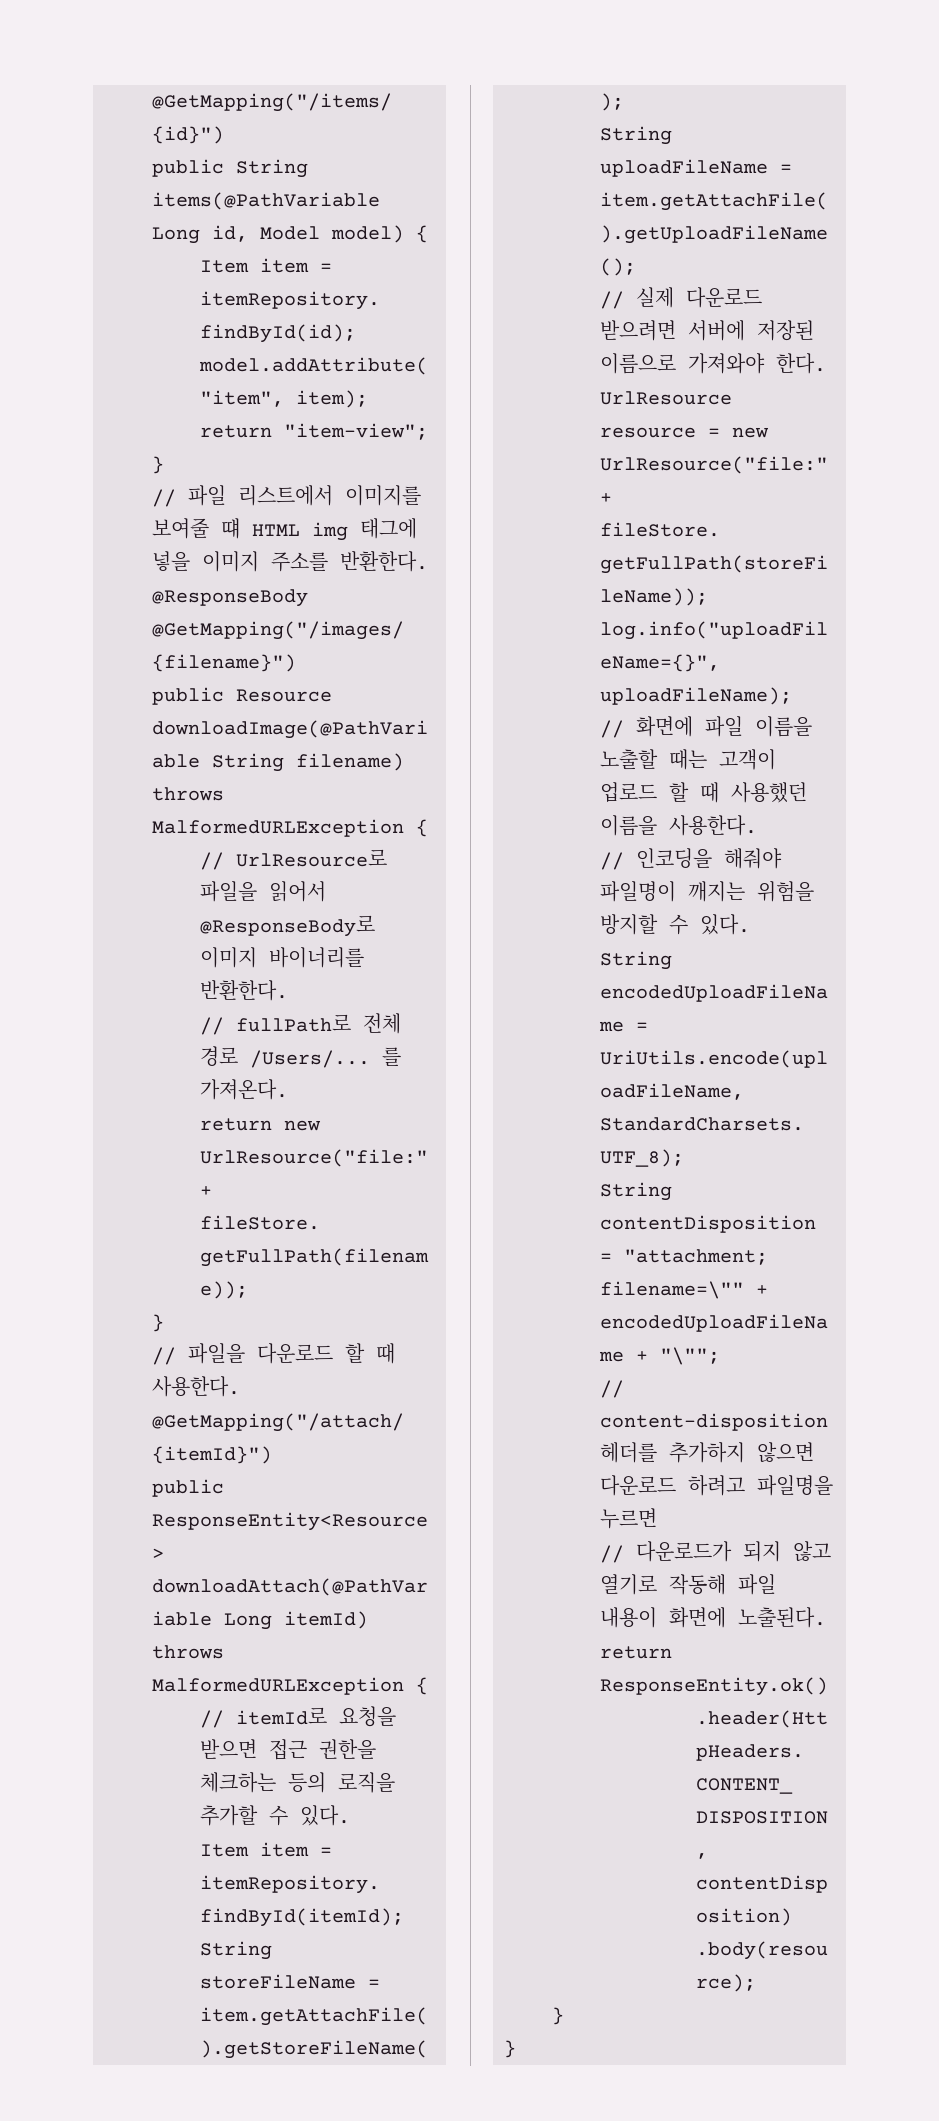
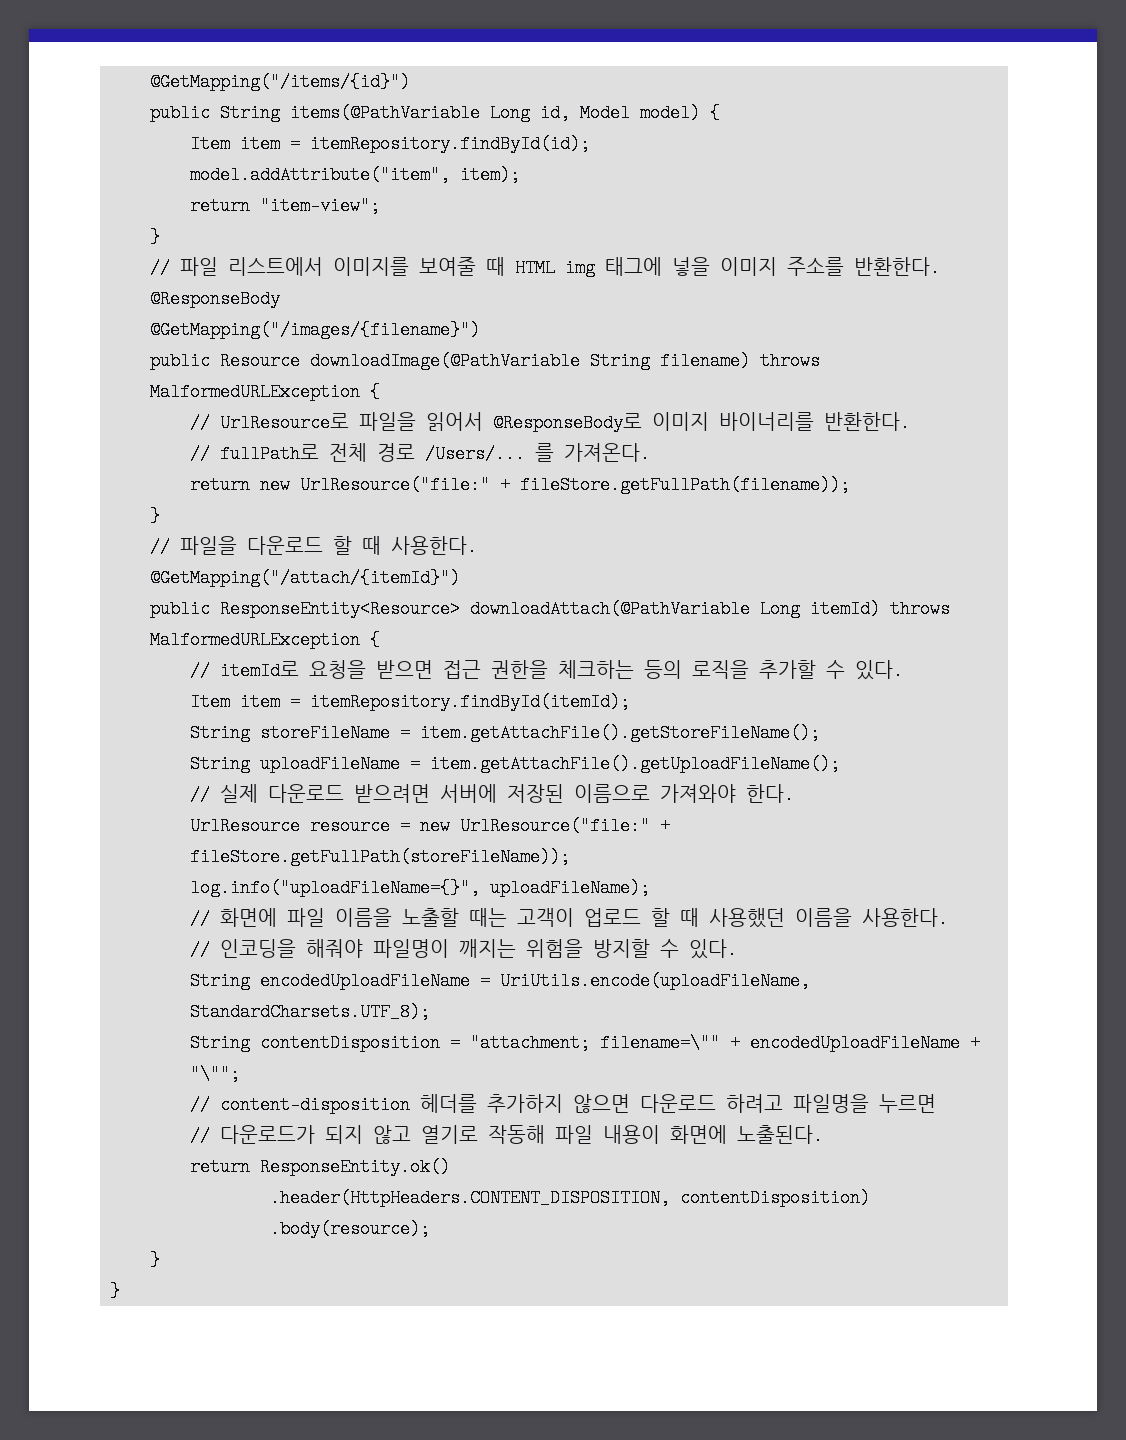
[220,518,240,539] 떄 -> [486,257,506,276] 때

